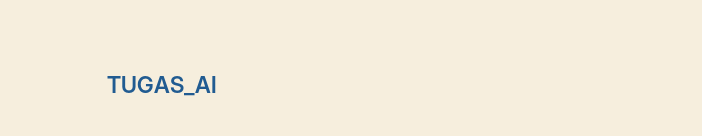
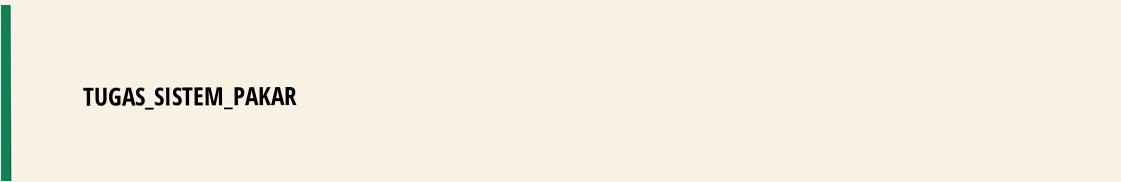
[107,76,217,96] TUGAS_AI -> [82,87,298,110] TUGAS_SISTEM_PAKAR

